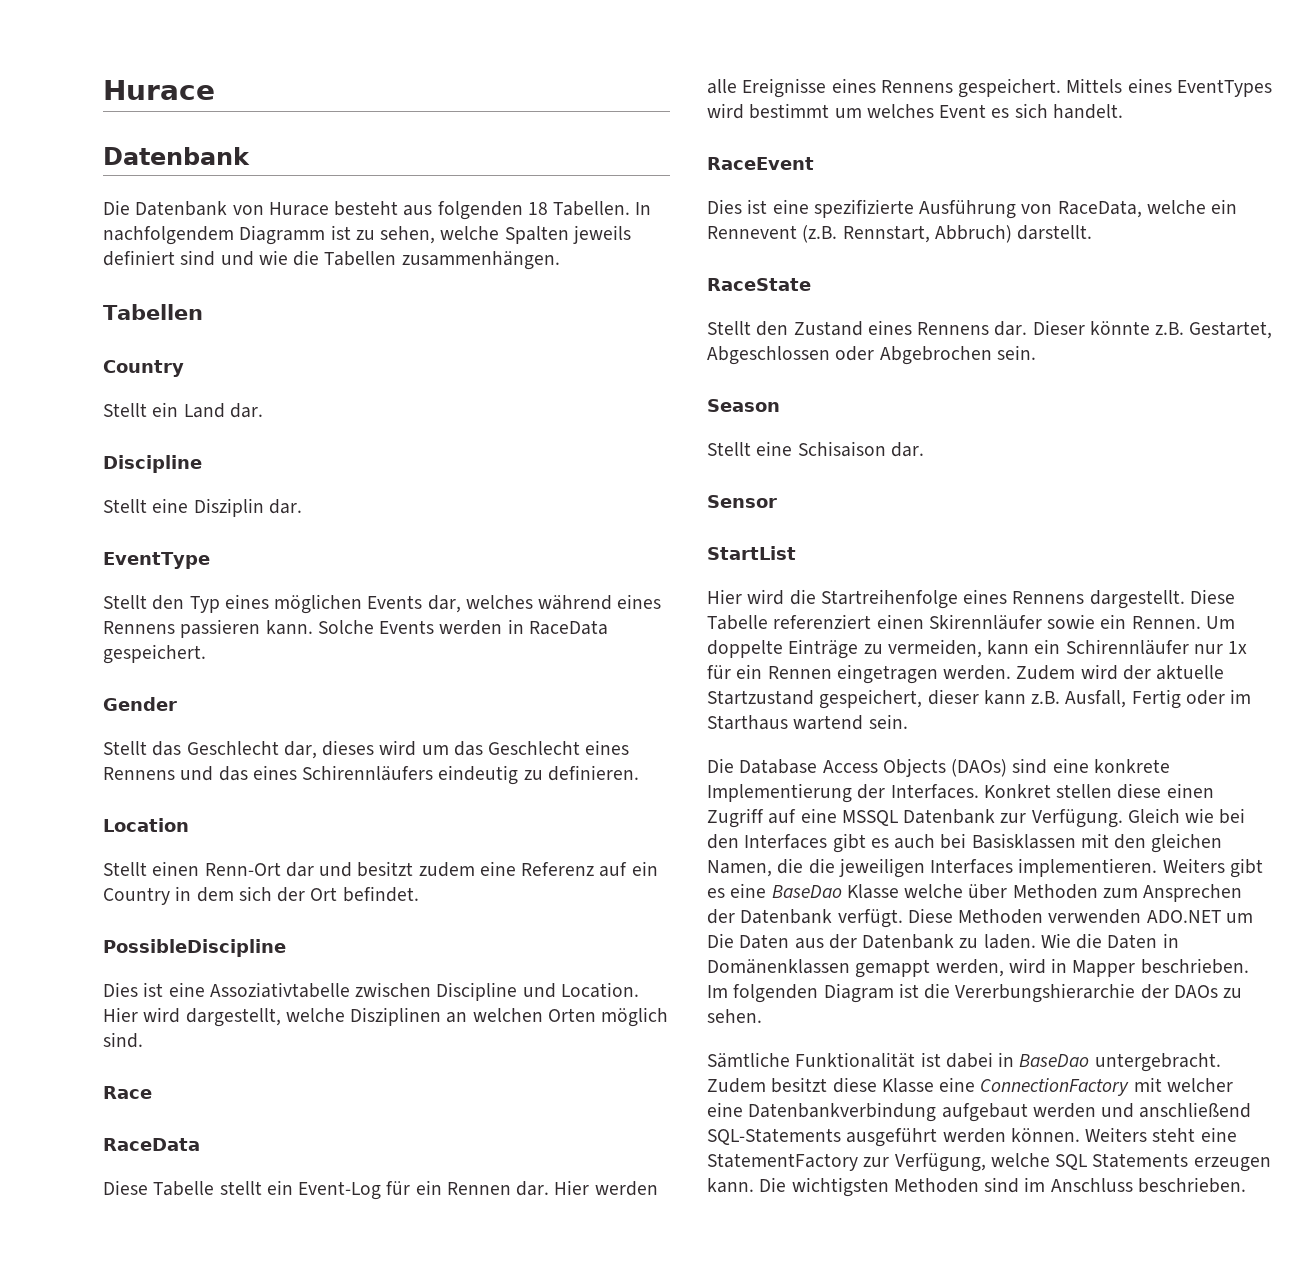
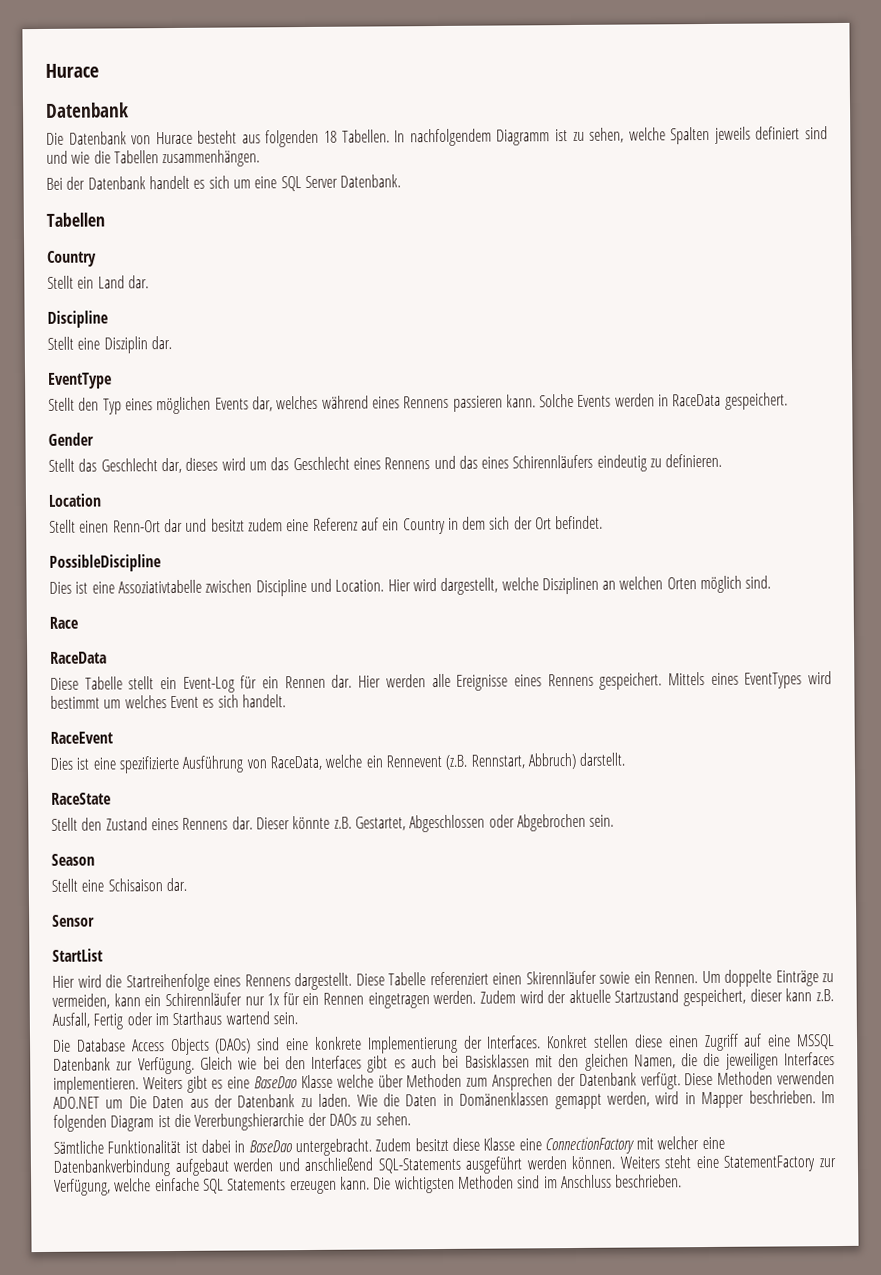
(560, 260) none -> [46,174,402,192] // Bei der Datenbank handelt es sich um eine SQL Server Datenbank.
(1050, 1160) none -> [154,1177,200,1192] einfache

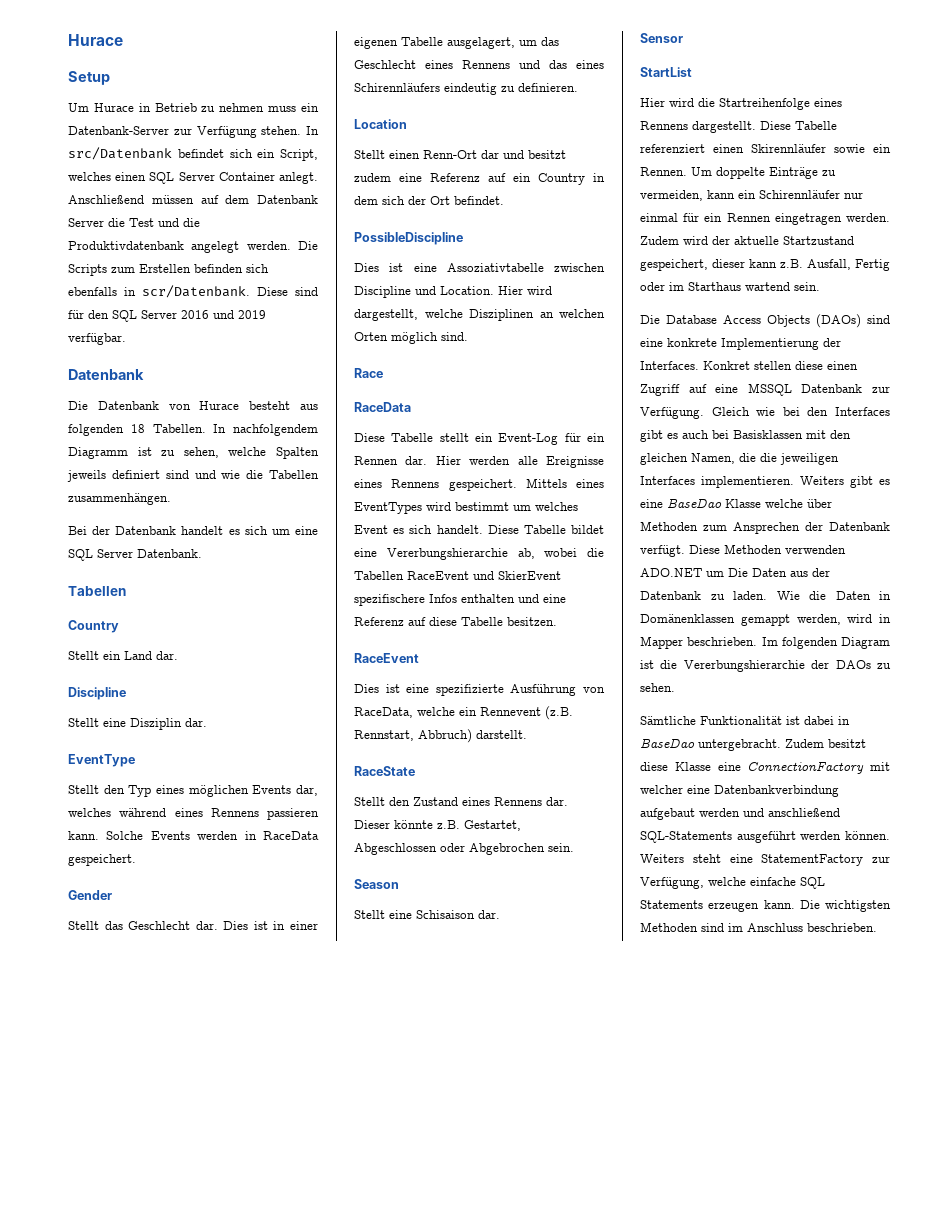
[45,63,99,78] Hurace -> [68,34,123,46] [68,71,110,85] [68,103,319,112] [68,126,319,138] [68,147,318,161] [68,172,318,184] [68,195,318,204] [68,218,200,227] [68,241,318,253] [68,264,269,276] [68,285,318,298] [68,310,266,322] [68,333,126,345] Hurace // Setup // Um Hurace in Betrieb zu nehmen muss ein Datenbank-Server zur Verfügung stehen. In src/Datenbank befindet sich ein Script, welches einen SQL Server Container anlegt. Anschließend müssen auf dem Datenbank Server die Test und die Produktivdatenbank angelegt werden. Die Scripts zum Erstellen befinden sich ebenfalls in scr/Datenbank. Diese sind für den SQL Server 2016 und 2019 verfügbar.
[160,457,246,474] dar, dieses wird -> [195,921,319,930] [354,37,515,49] dar. Dies ist in einer eigenen Tabelle ausgelagert,
(286, 701) none -> [487,525,604,534] [354,548,604,560] [354,571,561,580] [354,594,566,606] [354,617,557,626] Diese Tabelle bildet eine Vererbungshierarchie ab, wobei die Tabellen RaceEvent und SkierEvent spezifischere Infos enthalten und eine Referenz auf diese Tabelle besitzen.
[267,993,281,1006] 1x -> [640,213,678,222] einmal

